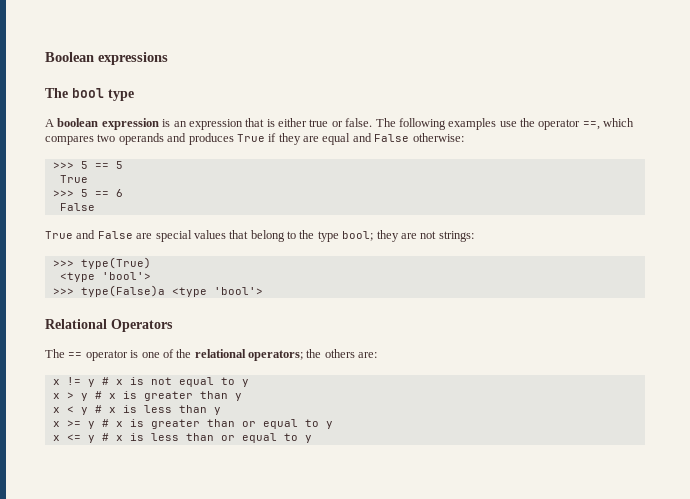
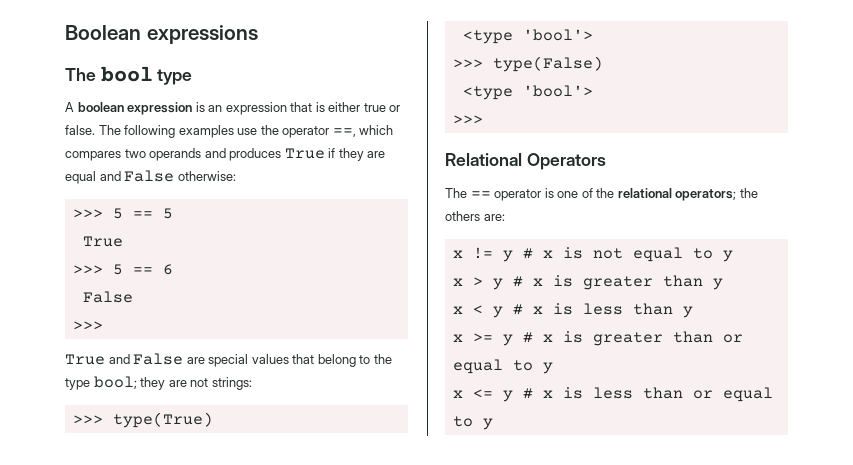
(95, 207) none -> [72,321,103,330] // >>>
[80,285,263,297] type(False)a <type 'bool'> -> [492,56,603,72] [462,85,593,100] [452,115,483,124] type(False) // <type 'bool'> // >>>

